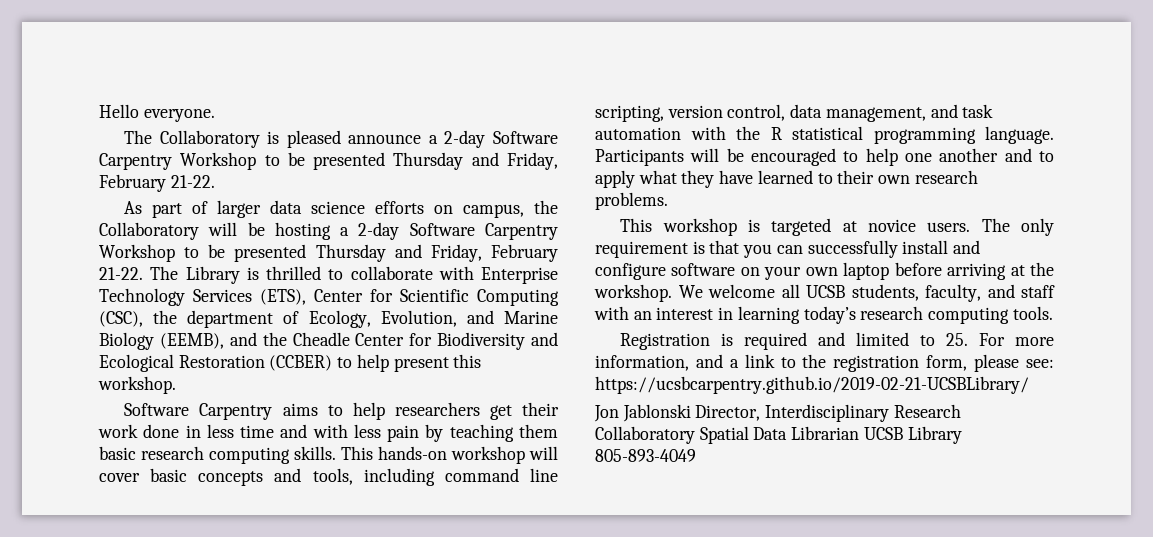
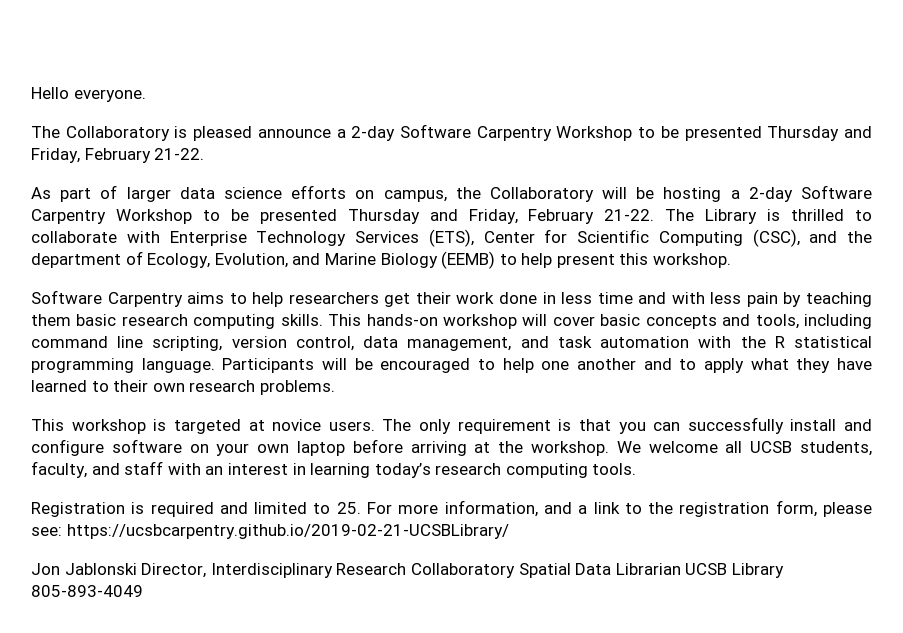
(143, 319) none -> [809,231,838,243] and
[159,332,558,350] [99,354,333,372] (EEMB), and the Cheadle Center for Biodiversity and Ecological Restoration (CCBER) -> [441,251,496,269] (EEMB)

